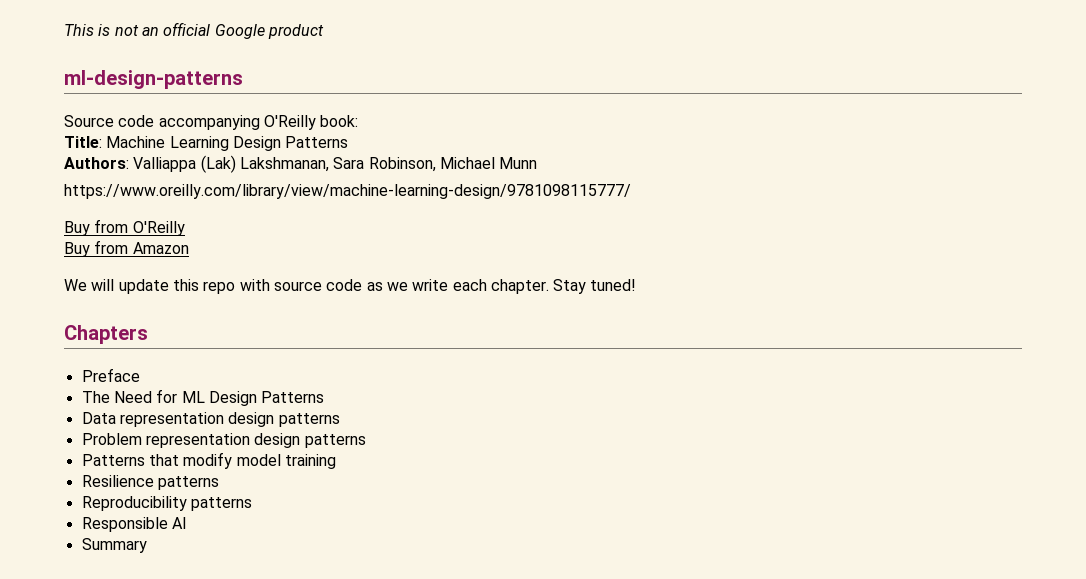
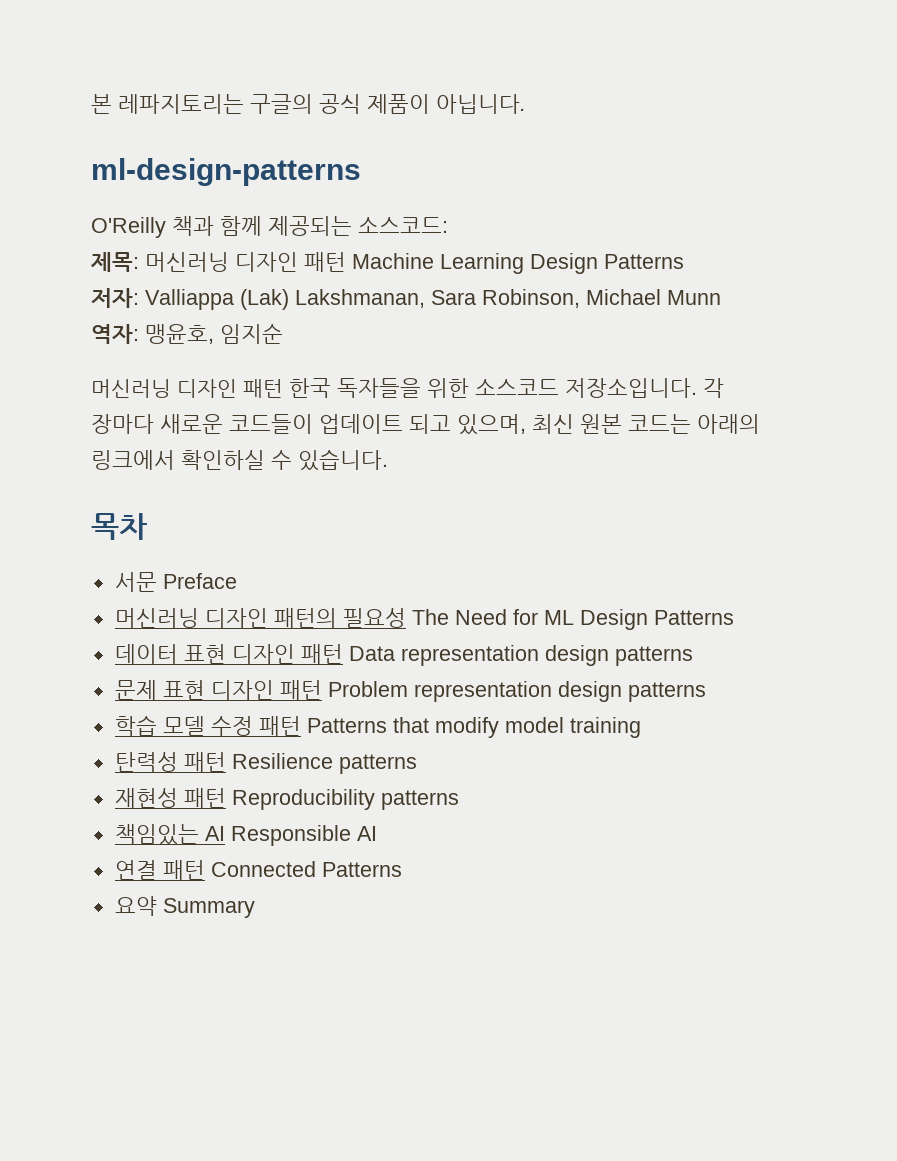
[64,22,324,39] [64,70,243,89] [64,115,359,130] [64,136,102,148] This is not an official Google product // ml-design-patterns // Source code accompanying O'Reilly book: // Title: -> [91,94,526,114] [91,158,361,186] [91,216,448,238] [91,252,346,272] 본 레파지토리는 구글의 공식 제품이 아닙니다. // ml-design-patterns // O'Reilly 책과 함께 제공되는 소스코드: // 제목: 머신러닝 디자인 패턴
[64,157,129,169] Authors: -> [91,288,139,308] 저자:
[64,184,631,199] [64,219,185,236] [64,240,189,257] [64,279,637,294] [64,325,148,344] [81,368,140,382] https://www.oreilly.com/library/view/machine-learning-design/9781098115777/ // Buy from O'Reilly // Buy from Amazon // We will update this repo with source code as we write each chapter. Stay tuned! // Chapters // Preface // -> [91,323,283,344] [91,378,724,398] [91,414,760,435] [91,449,388,471] [91,513,147,540] [114,572,237,592] [114,608,406,628] 역자: 맹윤호, 임지순 // 머신러닝 디자인 패턴 한국 독자들을 위한 소스코드 저장소입니다. 각 장마다 새로운 코드들이 업데이트 되고 있으며, 최신 원본 코드는 아래의 링크에서 확인하실 수 있습니다. // 목차 // 서문 Preface // 머신러닝 디자인 패턴의 필요성
(325, 397) none -> [114,644,343,664] 데이터 표현 디자인 패턴
(340, 420) none -> [114,680,322,700] 문제 표현 디자인 패턴
(366, 441) none -> [114,715,301,736] 학습 모델 수정 패턴
(336, 461) none -> [114,752,226,772] 탄력성 패턴
(219, 483) none -> [114,788,226,808] 재현성 패턴
(252, 504) none -> [114,824,225,845] 책임있는 AI
(187, 523) none -> [114,860,402,880] [114,896,157,916] 연결 패턴 Connected Patterns // 요약

